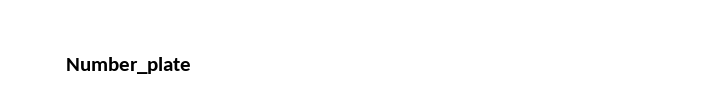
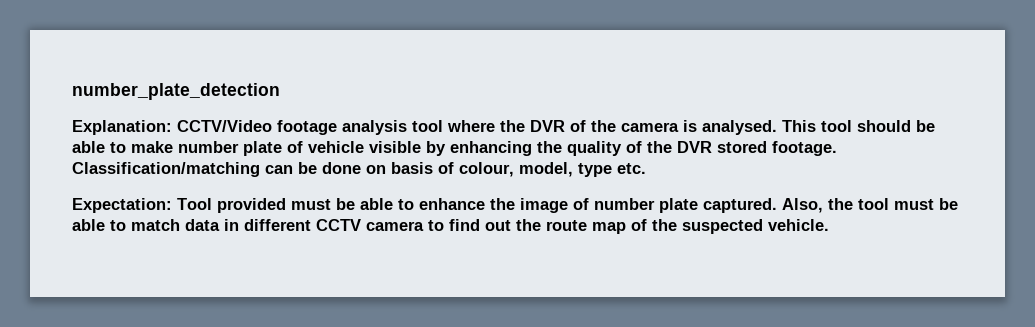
[66,57,191,74] Number_plate -> [72,83,280,100] [72,120,935,135] [72,141,837,156] [72,162,646,177] [72,198,958,213] [72,219,829,234] number_plate_detection // Explanation: CCTV/Video footage analysis tool where the DVR of the camera is analysed. This tool should be able to make number plate of vehicle visible by enhancing the quality of the DVR stored footage. Classification/matching can be done on basis of colour, model, type etc. // Expectation: Tool provided must be able to enhance the image of number plate captured. Also, the tool must be able to match data in different CCTV camera to find out the route map of the suspected vehicle.

